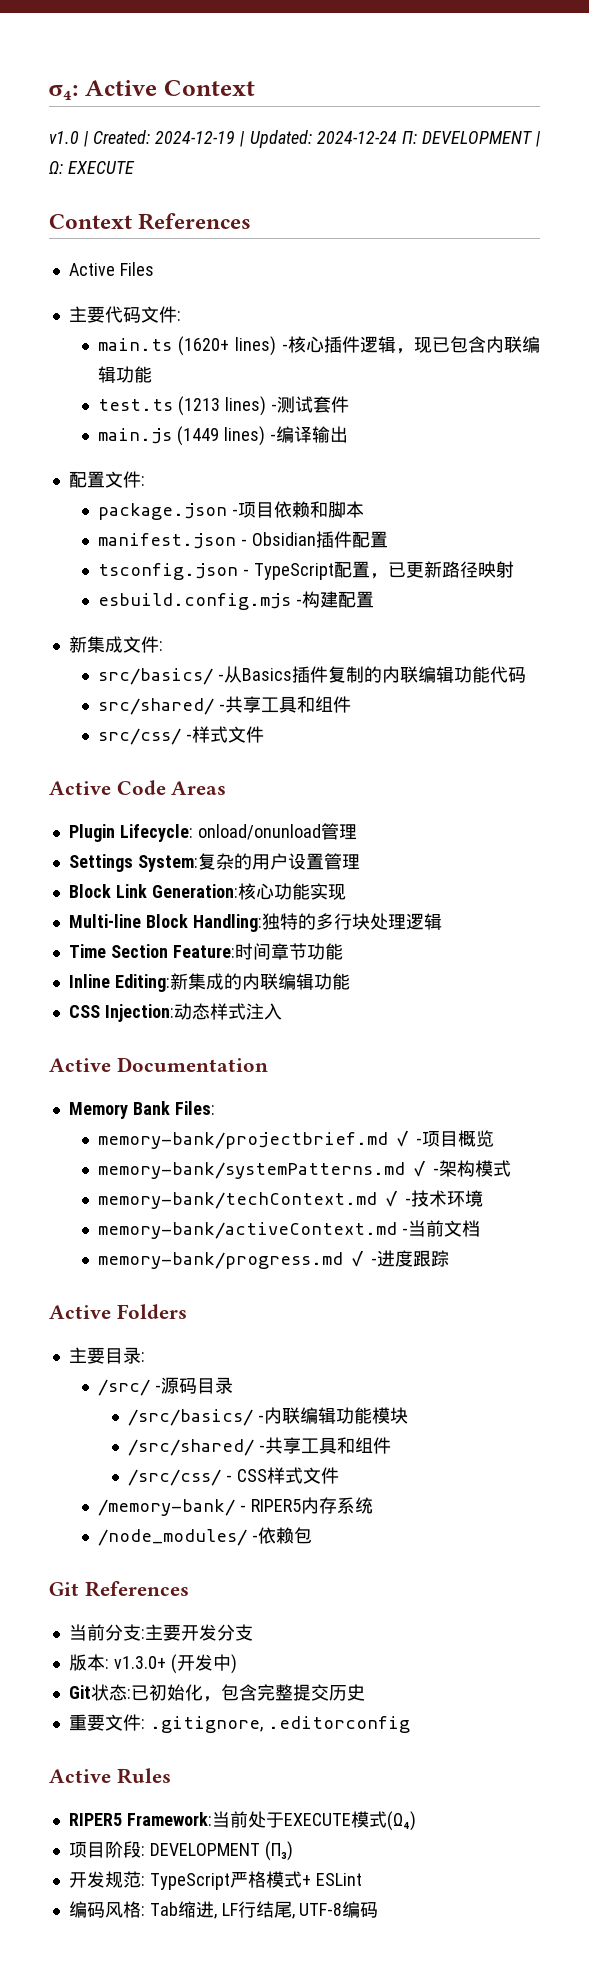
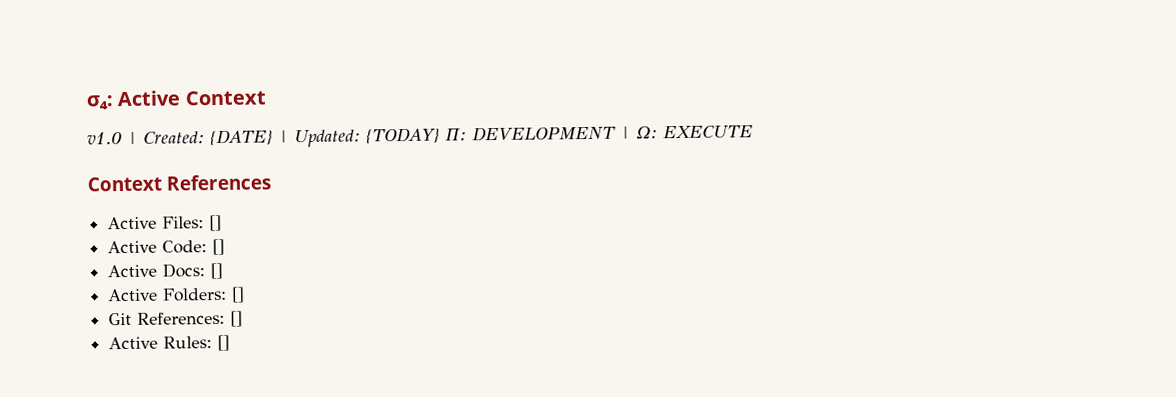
[155,131,236,144] 2024-12-19 -> [210,129,273,146] {DATE}
[316,131,397,144] 2024-12-24 -> [365,127,440,144] {TODAY}
[119,262,154,276] [68,306,181,323] [98,336,540,356] [98,366,153,383] [98,396,349,416] [98,426,348,446] [68,471,145,488] [98,501,365,520] [98,531,389,549] [98,561,515,580] [98,591,375,610] [68,636,163,653] [98,666,527,685] [98,696,352,715] [98,726,265,745] [49,780,227,795] [68,823,357,842] [68,853,360,872] [68,883,346,900] [68,913,442,932] [68,943,343,960] [68,973,350,992] [68,1003,282,1022] [49,1057,268,1072] [68,1101,215,1119] [98,1130,495,1149] [98,1160,512,1179] [98,1190,484,1209] [98,1220,481,1239] [98,1250,450,1269] [49,1304,187,1319] [68,1347,145,1364] [98,1377,234,1396] [127,1407,408,1426] [127,1437,391,1456] [127,1467,339,1486] [98,1497,374,1516] [98,1527,313,1546] [49,1581,189,1597] [68,1624,253,1641] [68,1654,237,1674] [68,1684,365,1702] [68,1714,410,1733] [49,1768,171,1784] [68,1811,416,1831] [68,1841,293,1861] [68,1871,362,1890] [68,1901,379,1919] Files // 主要代码文件: // main.ts (1620+ lines) -核心插件逻辑，现已包含内联编辑功能 // test.ts (1213 lines) -测试套件 // main.js (1449 lines) -编译输出 // 配置文件: // package.json -项目依赖和脚本 // manifest.json - Obsidian插件配置 // tsconfig.json - TypeScript配置，已更新路径映射 // esbuild.config.mjs -构建配置 // 新集成文件: // src/basics/ -从Basics插件复制的内联编辑功能代码 // src/shared/ -共享工具和组件 // src/css/ -样式文件 // Active Code Areas // Plugin Lifecycle: onload/onunload管理 // Settings System:复杂的用户设置管理 // Block Link Generation:核心功能实现 // Multi-line Block Handling:独特的多行块处理逻辑 // Time Section Feature:时间章节功能 // Inline Editing:新集成的内联编辑功能 // CSS Injection:动态样式注入 // Active Documentation // Memory Bank Files: // memory-bank/projectbrief.md ✓ -项目概览 // memory-bank/systemPatterns.md ✓ -架构模式 // memory-bank/techContext.md ✓ -技术环境 // memory-bank/activeContext.md -当前文档 // memory-bank/progress.md ✓ -进度跟踪 // Active Folders // 主要目录: // /src/ -源码目录 // /src/basics/ -内联编辑功能模块 // /src/shared/ -共享工具和组件 // /src/css/ - CSS样式文件 // /memory-bank/ - RIPER5内存系统 // /node_modules/ -依赖包 // Git References // 当前分支:主要开发分支 // 版本: v1.3.0+ (开发中) // Git状态:已初始化，包含完整提交历史 // 重要文件: .gitignore, .editorconfig // Active Rules // RIPER5 Framework:当前处于EXECUTE模式(Ω₄) // 项目阶段: DEVELOPMENT (Π₃) // 开发规范: TypeScript严格模式+ ESLint // 编码风格: Tab缩进, LF行结尾, UTF-8编码 -> [162,214,223,232] [107,238,226,256] [107,262,224,280] [107,286,246,303] [108,310,244,327] [108,334,231,352] Files: [] // Active Code: [] // Active Docs: [] // Active Folders: [] // Git References: [] // Active Rules: []

